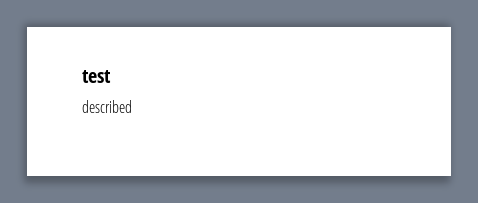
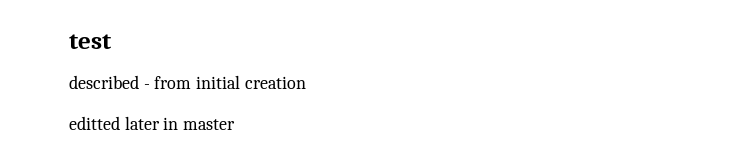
(132, 106) none -> [143,75,306,89] [69,116,236,130] - from initial creation // editted later in master

